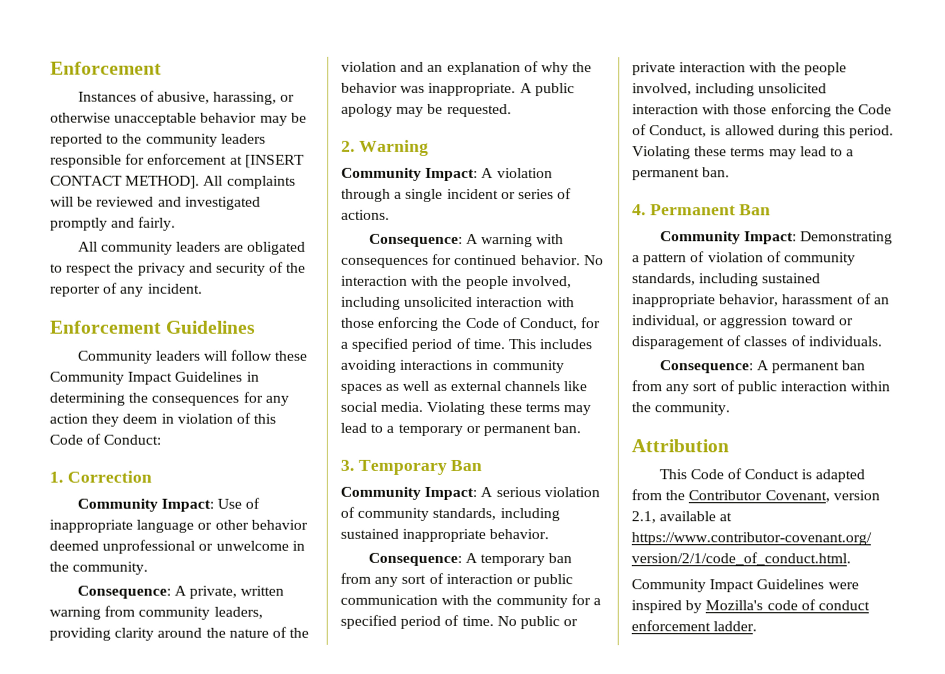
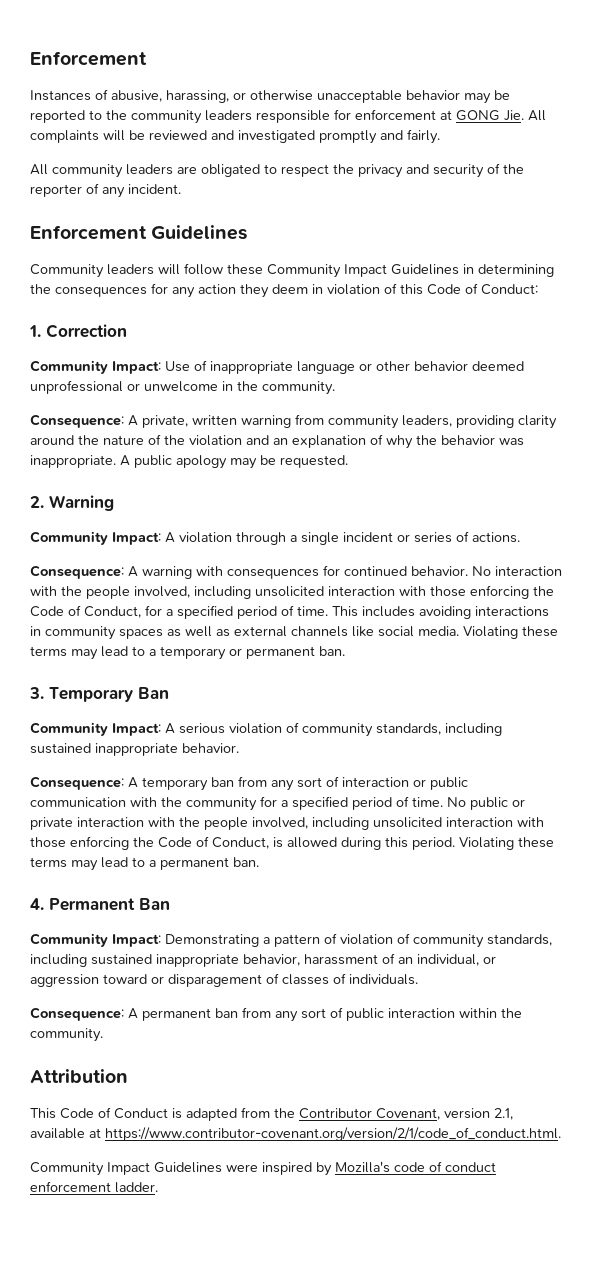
[244,154,305,168] [50,175,201,189] [INSERT CONTACT METHOD]. -> [456,110,524,121] GONG Jie.

